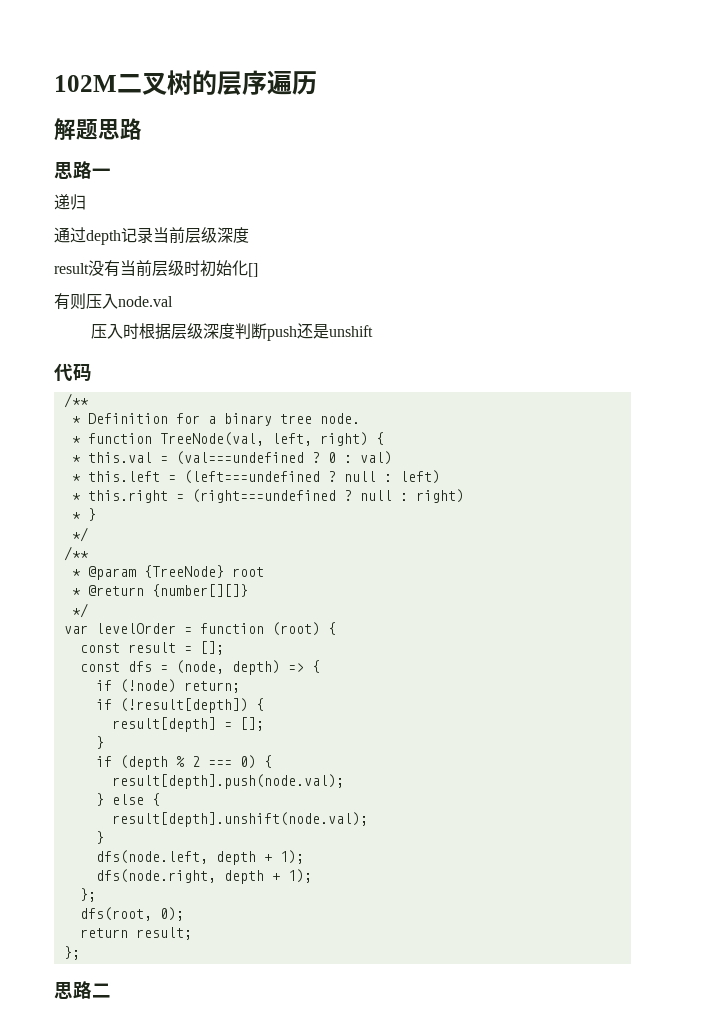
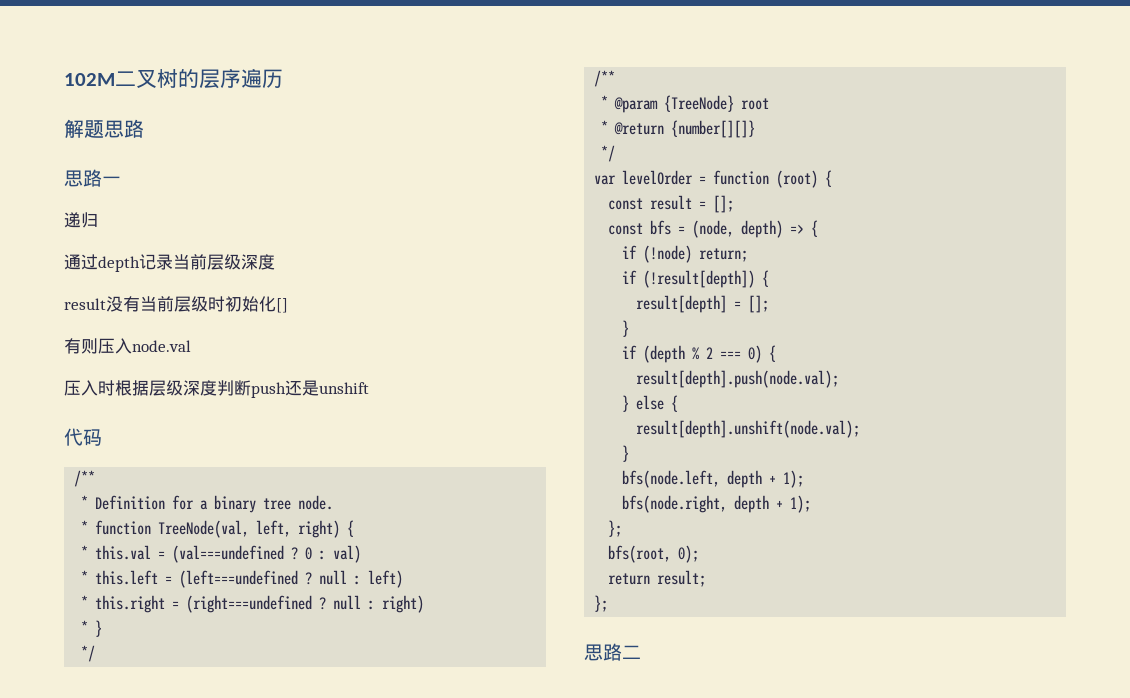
[127,661,152,672] dfs -> [650,220,672,235] bfs
[95,850,304,865] [95,869,216,883] dfs(node.left, depth + 1); // dfs(node.right, -> [622,470,805,488] [622,495,728,513] bfs(node.left, depth + 1); // bfs(node.right,
[79,907,152,921] dfs(root, -> [608,545,672,563] bfs(root,

